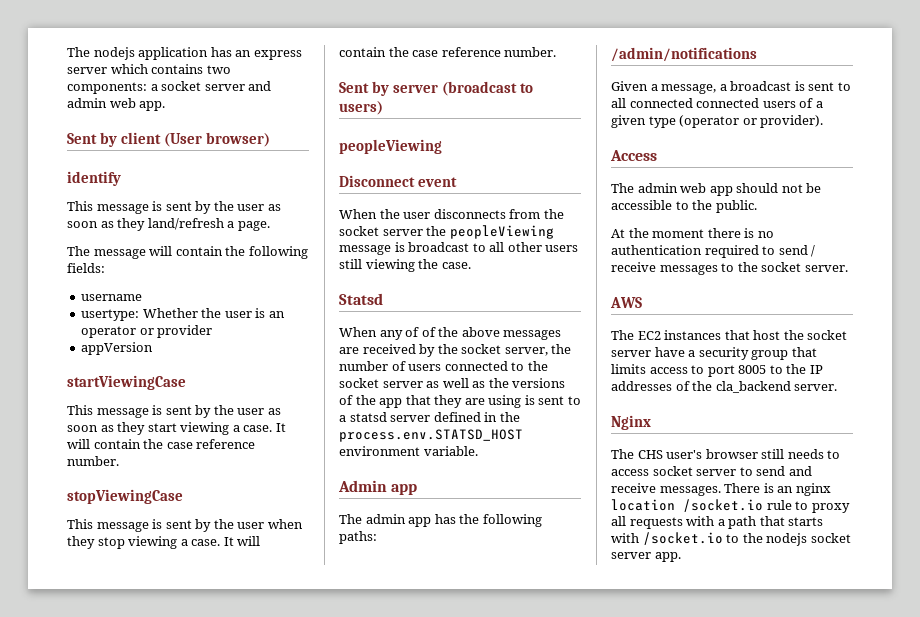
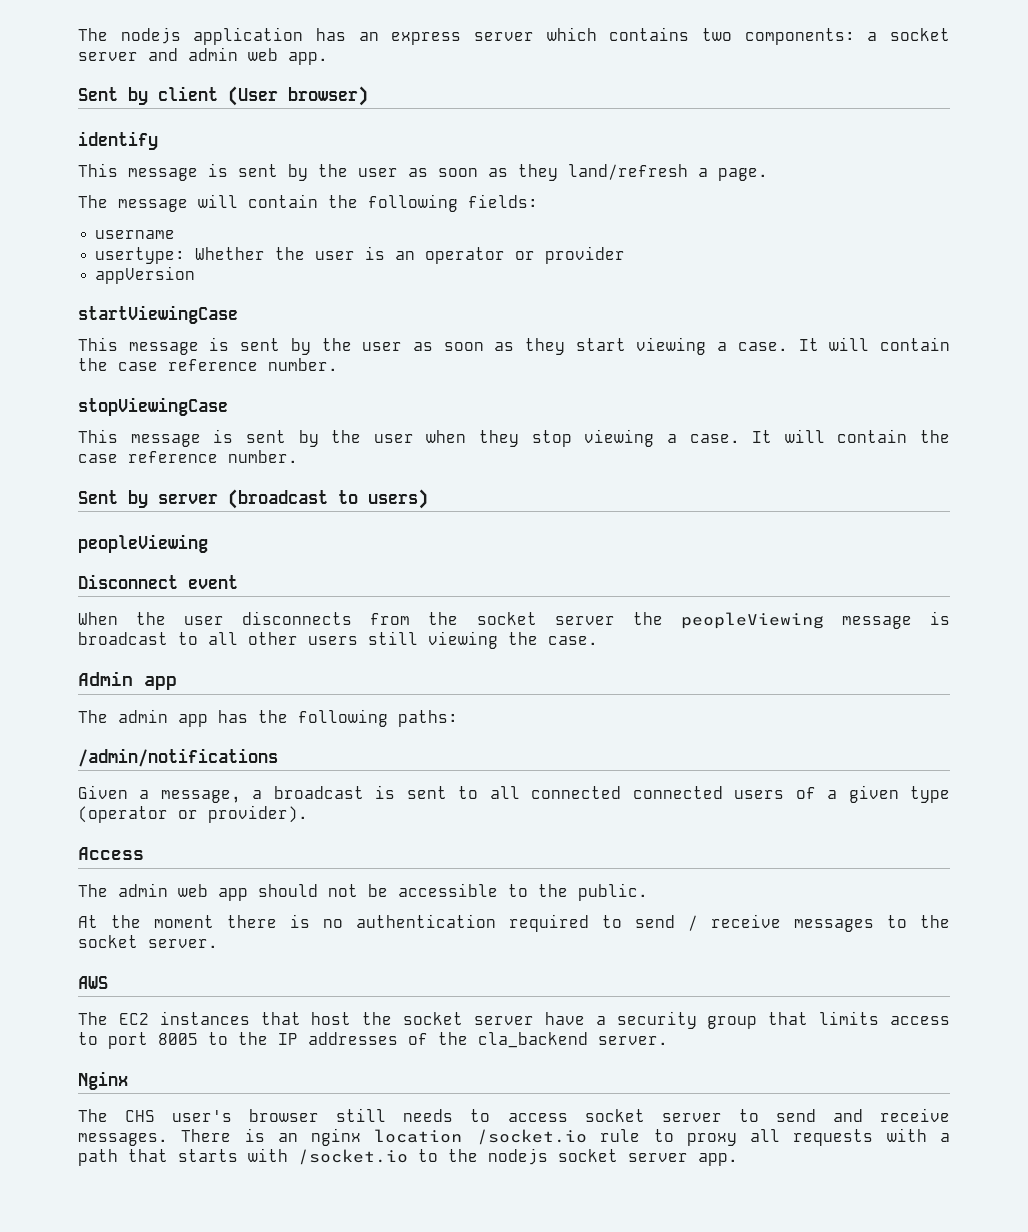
[339,293,383,305] [339,327,562,340] [339,344,572,357] [339,361,548,371] [339,378,566,388] [339,395,581,408] [339,412,520,422] [339,429,523,442] [339,446,478,456] // Statsd // When any of of the above messages are received by the socket server, the number of users connected to the socket server as well as the versions of the app that they are using is sent to a statsd server defined in the process.env.STATSD_HOST environment variable. -> (598, 640) none

